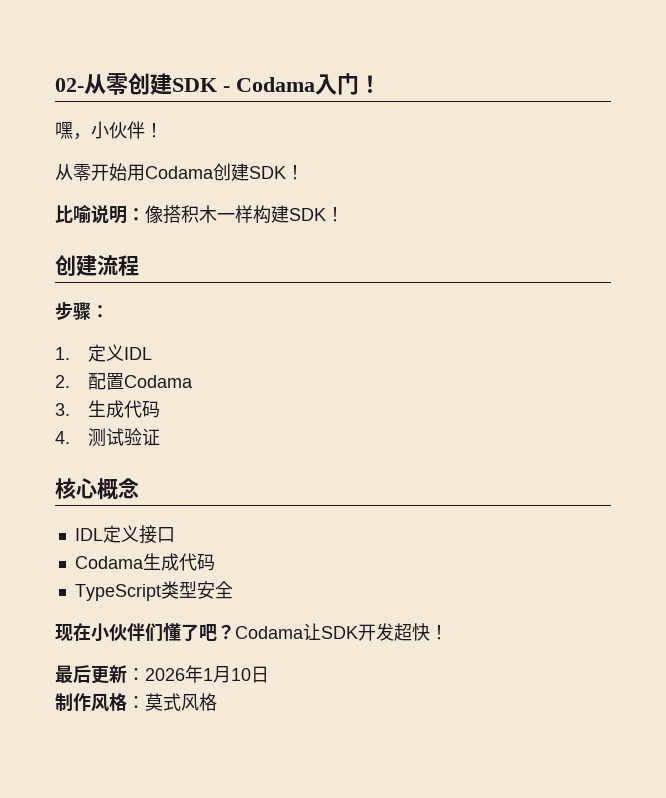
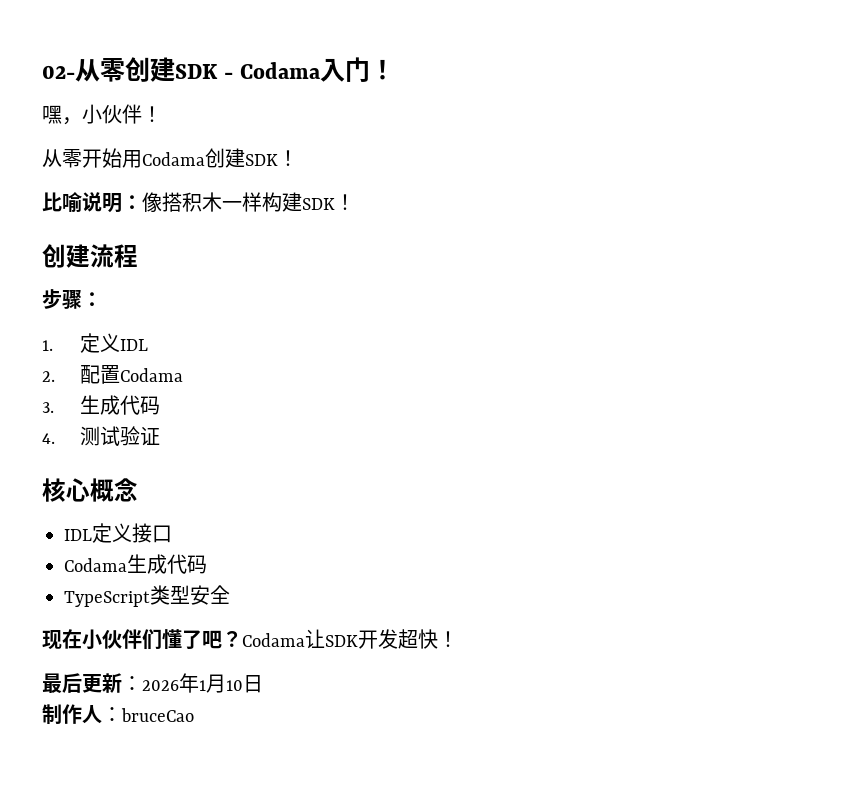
[91,693,217,712] 风格：莫式风格 -> [82,705,194,724] 人：bruceCao

